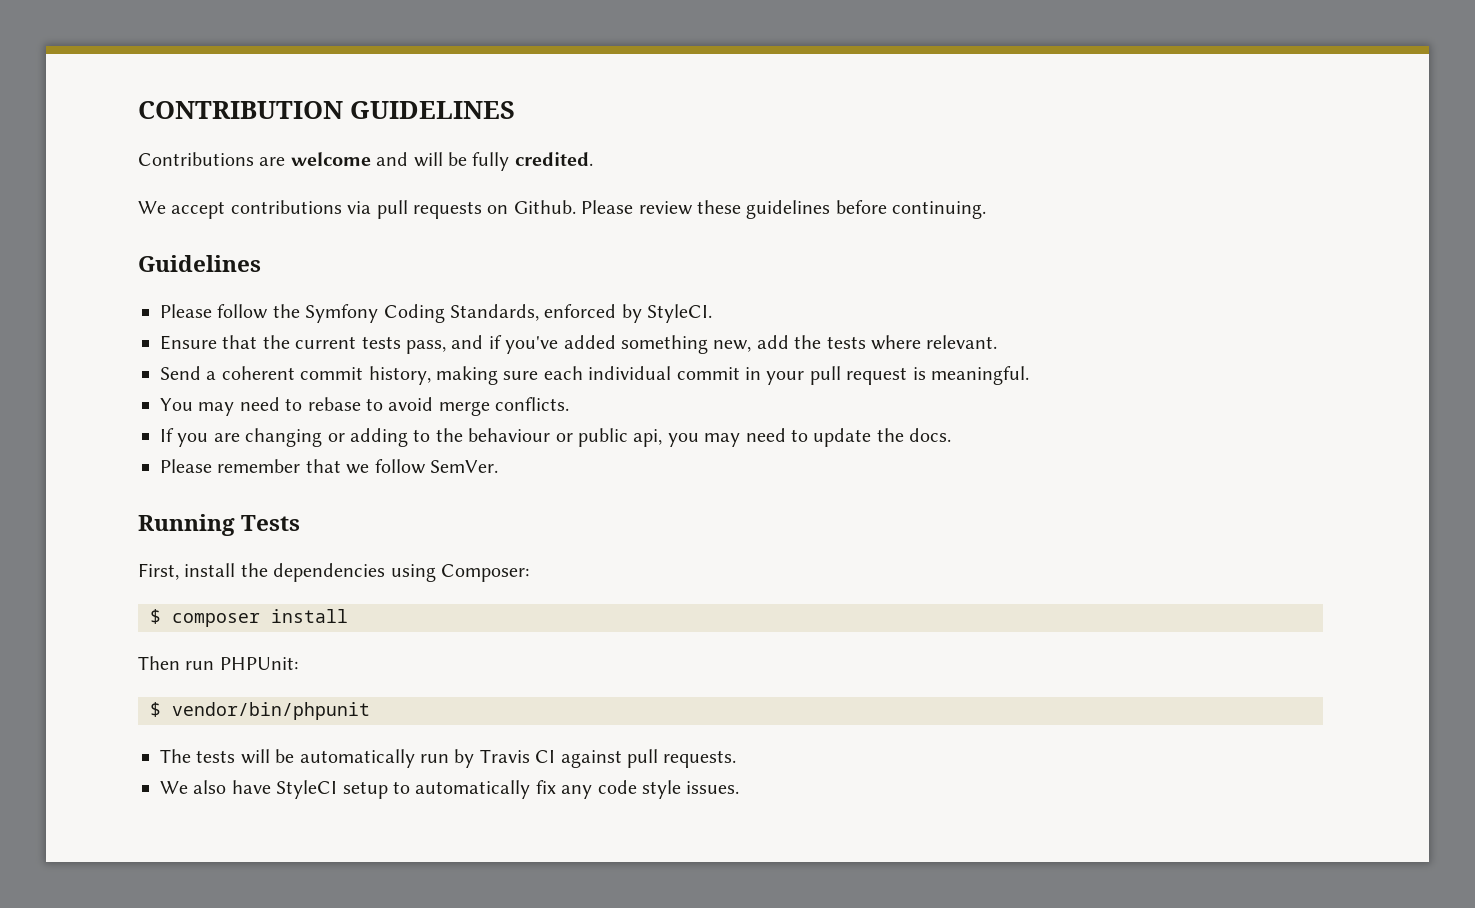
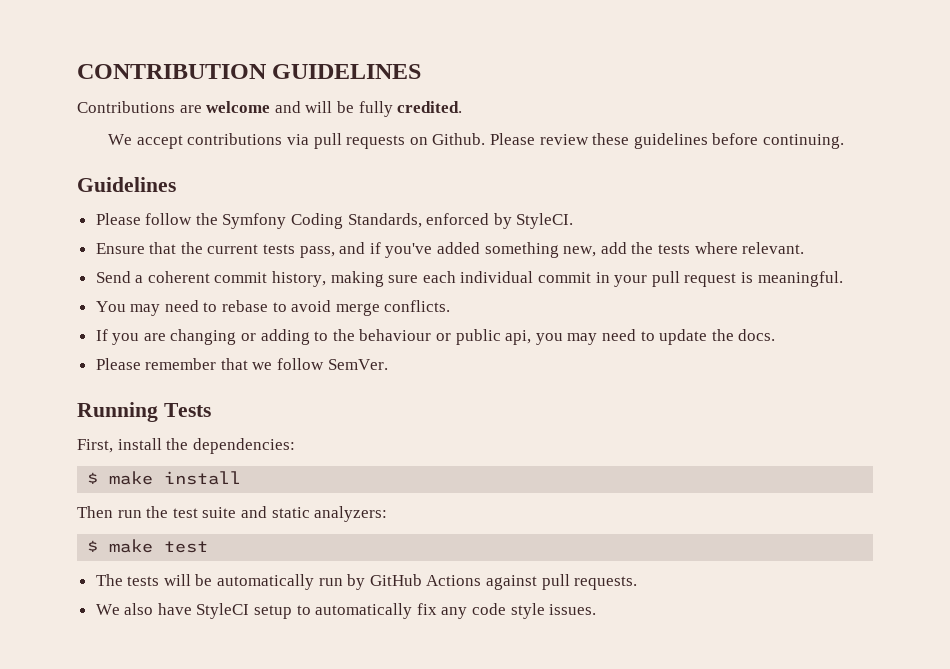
[273,563,529,582] [150,609,260,627] dependencies using Composer: // $ composer -> [192,438,295,454] [87,471,154,485] dependencies: // $ make
[219,657,298,670] [150,702,370,720] PHPUnit: // $ vendor/bin/phpunit -> [146,506,388,522] [87,539,209,553] the test suite and static analyzers: // $ make test
[479,749,556,763] Travis CI -> [369,574,482,586] GitHub Actions

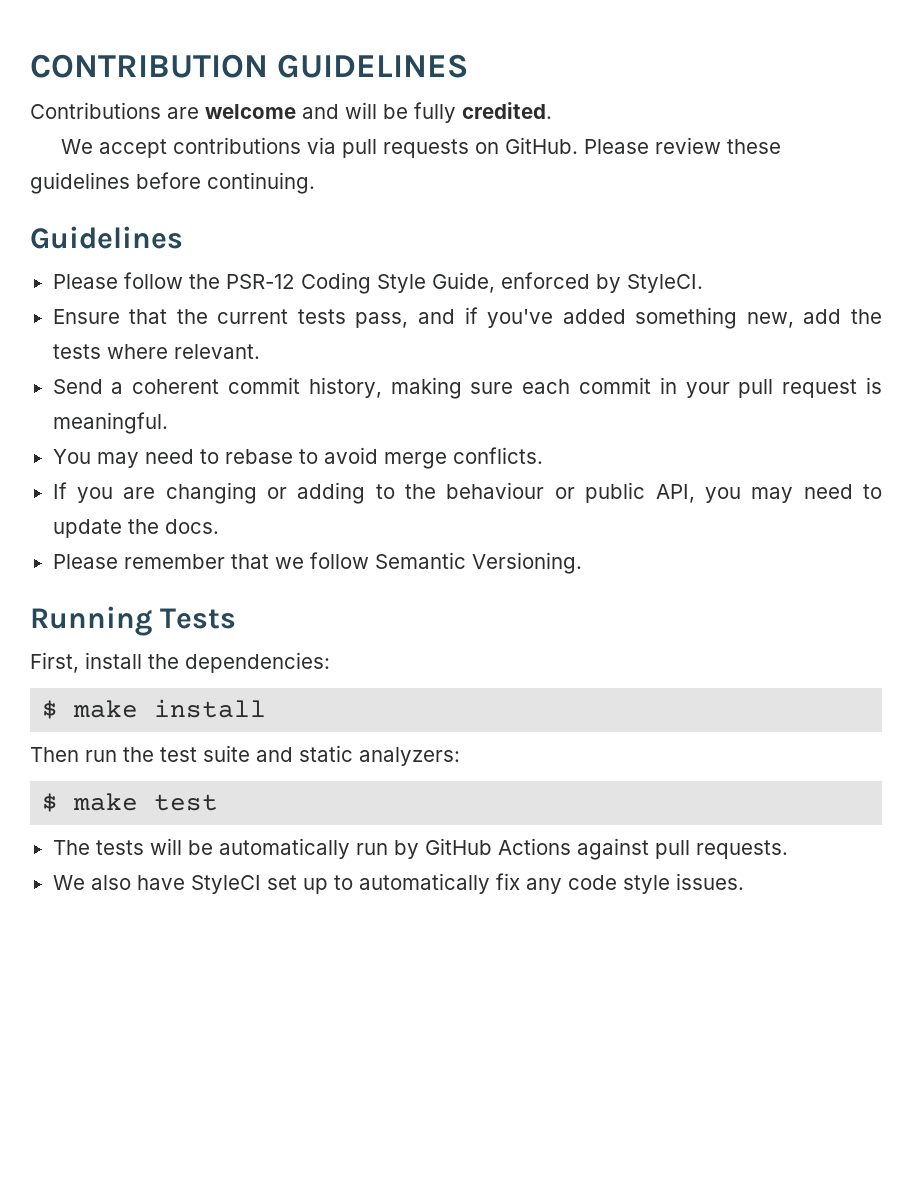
[432,133,486,145] Github. -> [505,137,579,154] GitHub.
[222,213,422,229] Symfony Coding Standards, -> [225,272,495,294] PSR-12 Coding Style Guide,
[460,271,534,283] individual -> (571, 386) none
[505,330,532,345] api, -> [655,484,695,503] API,
[327,359,388,370] SemVer. -> [374,552,582,574] Semantic Versioning.
[254,605,293,619] setup -> [266,875,328,894] set up

